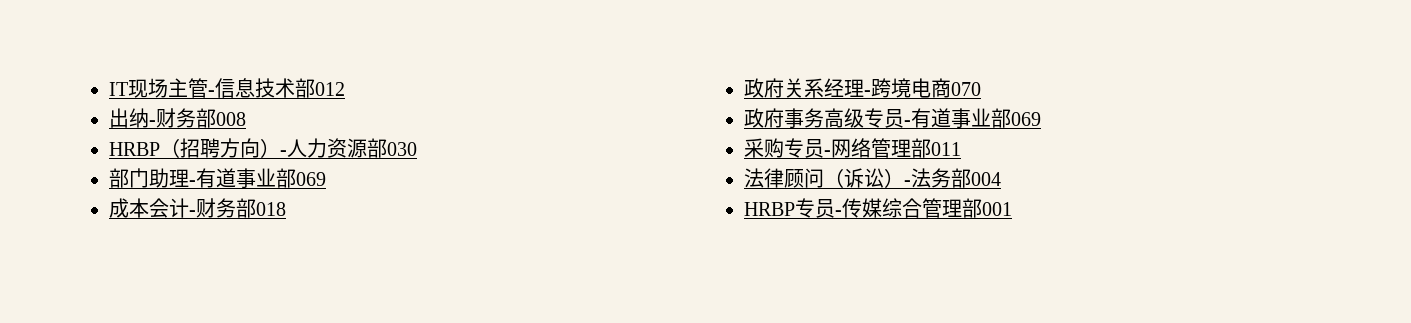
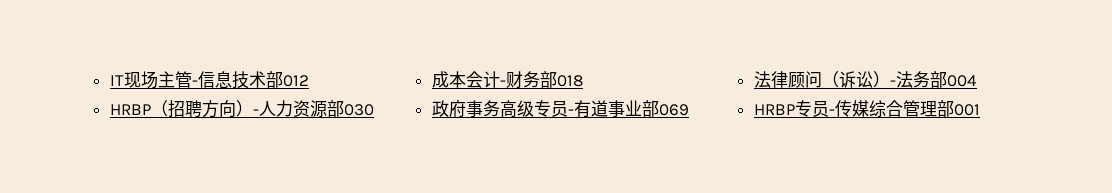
[109,108,246,128] // 出纳-财务部008 -> (309, 81) none
[109,168,326,188] // 部门助理-有道事业部069 -> (374, 110) none
[744,78,981,98] // 政府关系经理-跨境电商070 -> (583, 81) none
[744,138,961,158] // 采购专员-网络管理部011 -> (689, 110) none

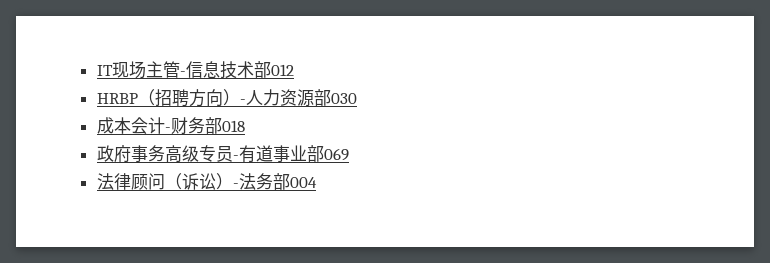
[753,100,980,118] // HRBP专员-传媒综合管理部001 -> (317, 182) none

